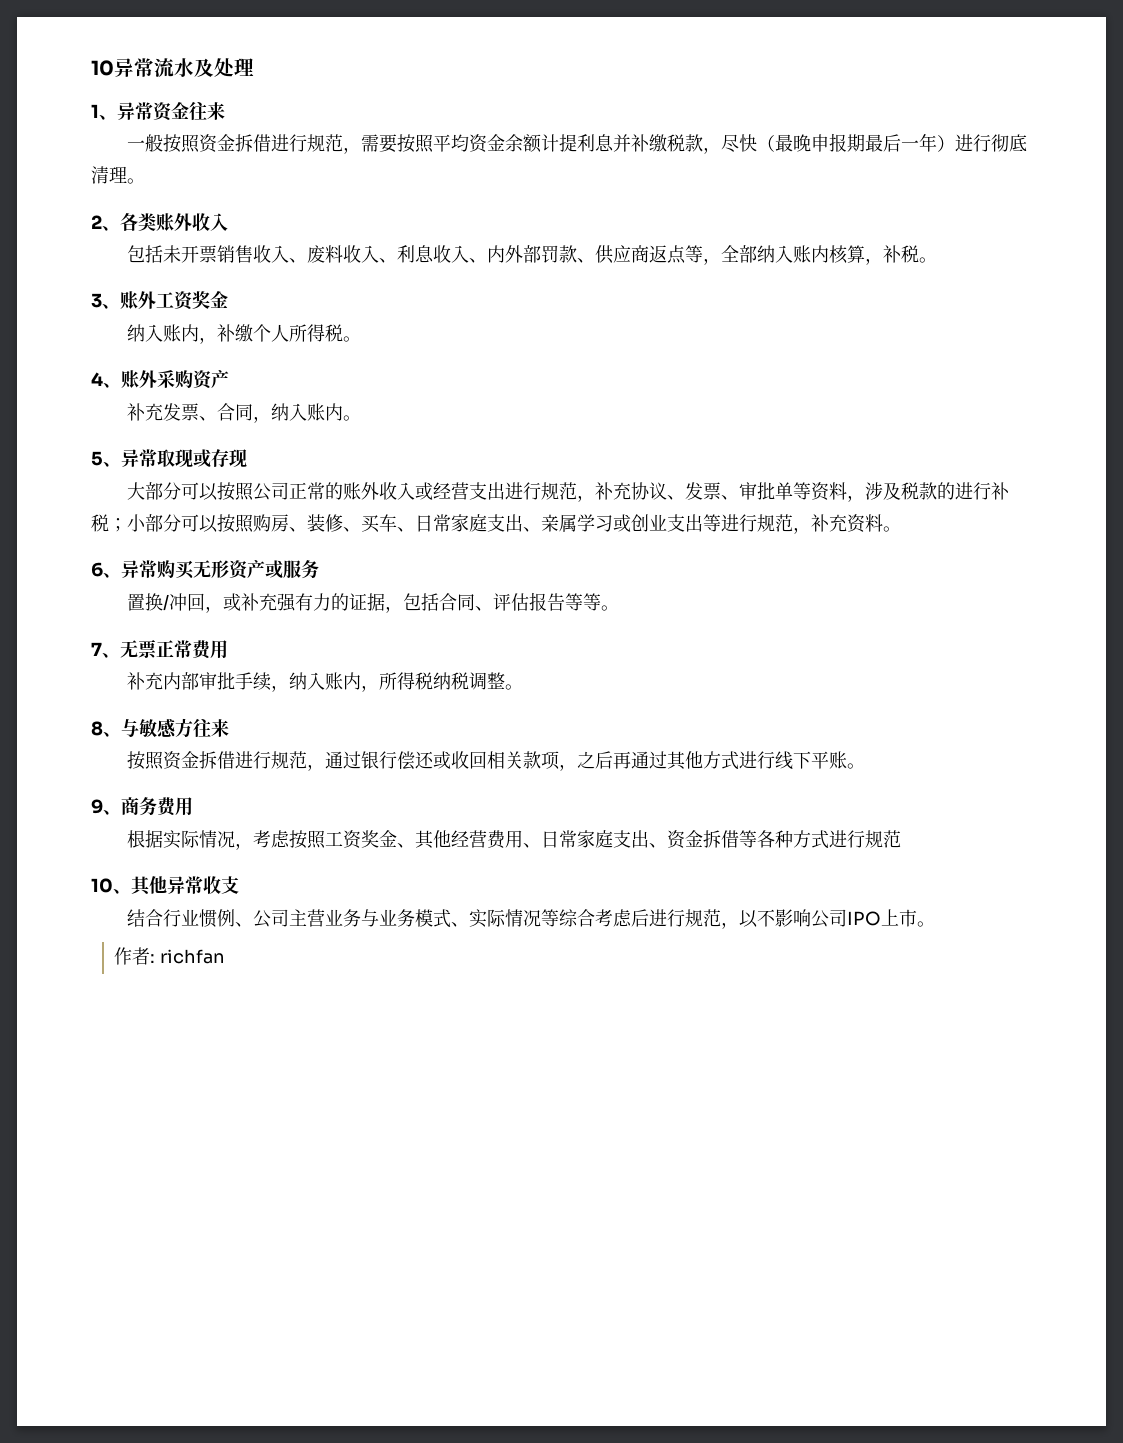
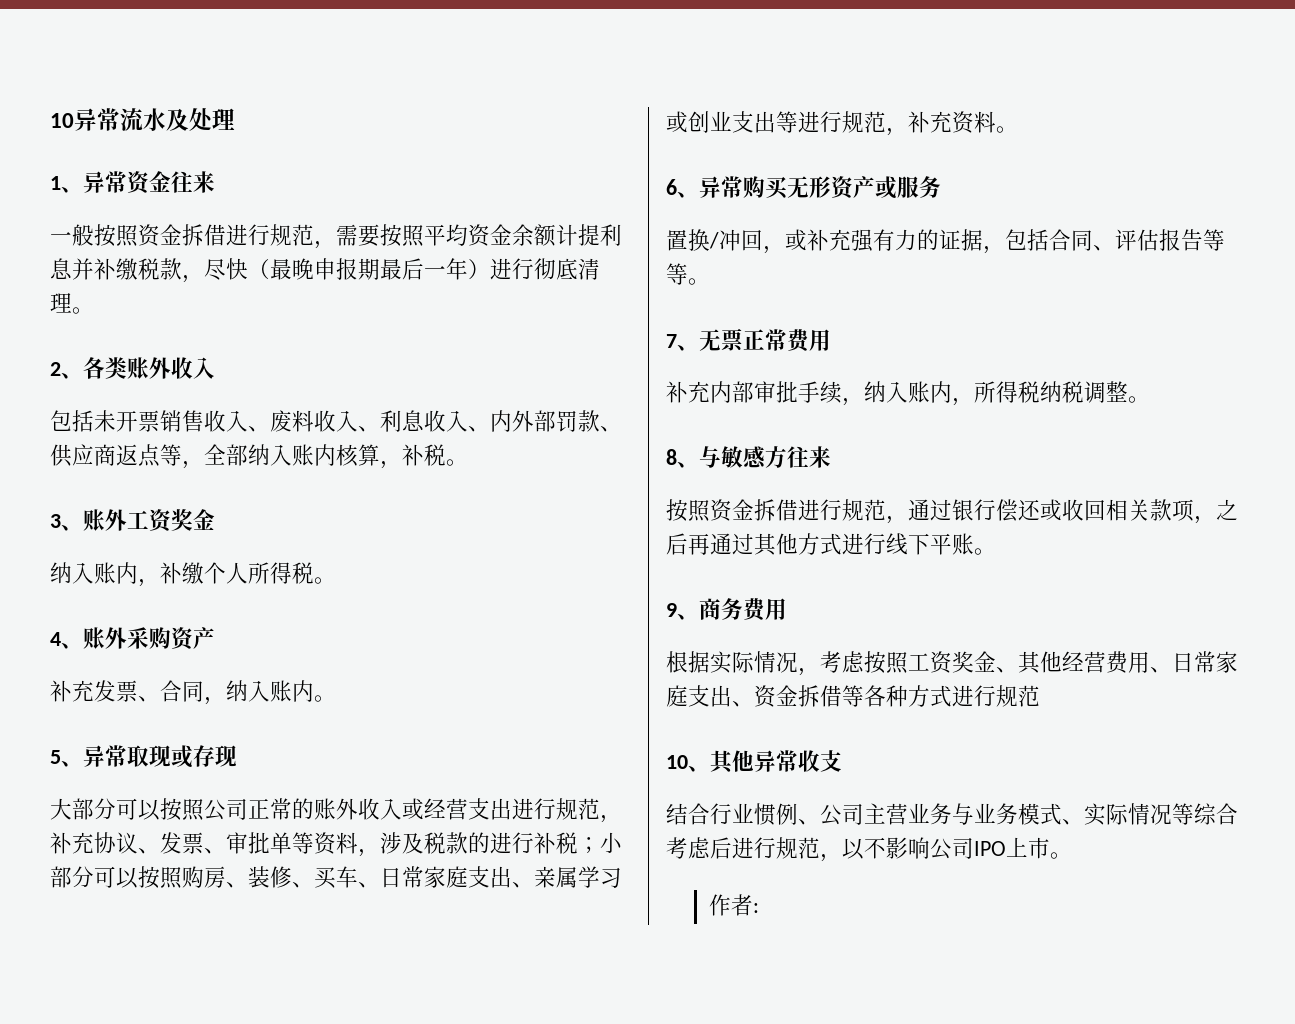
[159,949,225,964] richfan -> (759, 908) none

